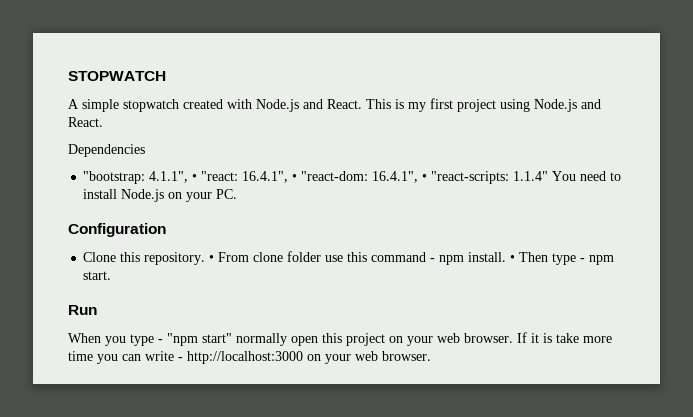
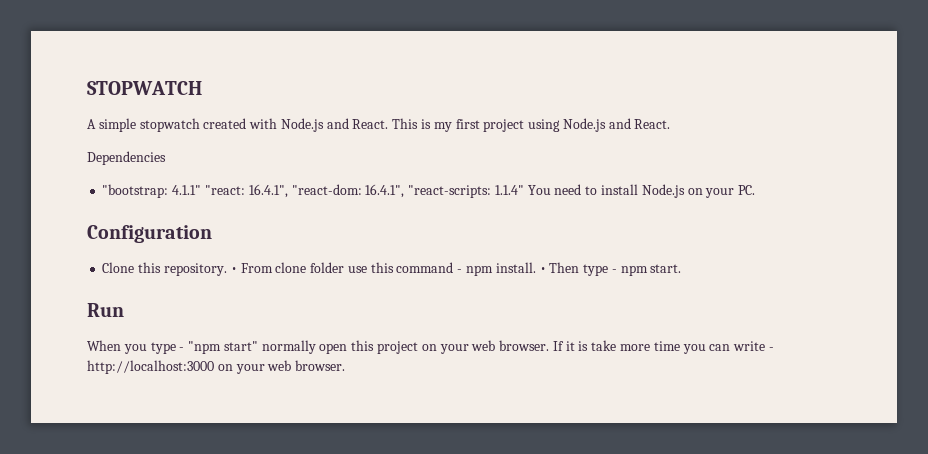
[149,171,198,183] 4.1.1", • -> [172,185,202,195] 4.1.1"
[292,174,298,181] • -> (288, 191) none
[422,174,428,181] • -> (405, 191) none

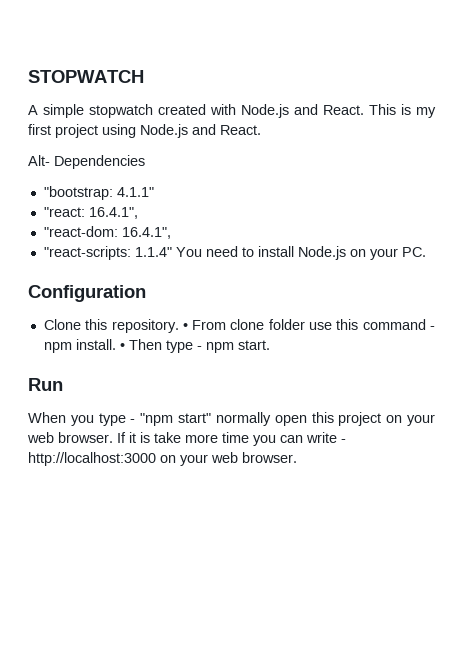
(671, 124) none -> [28,155,50,166] Alt-
(202, 190) none -> (154, 192) //
(288, 191) none -> (138, 213) //
(405, 191) none -> (171, 233) //

